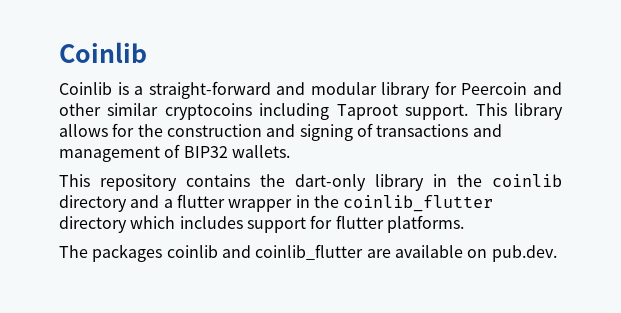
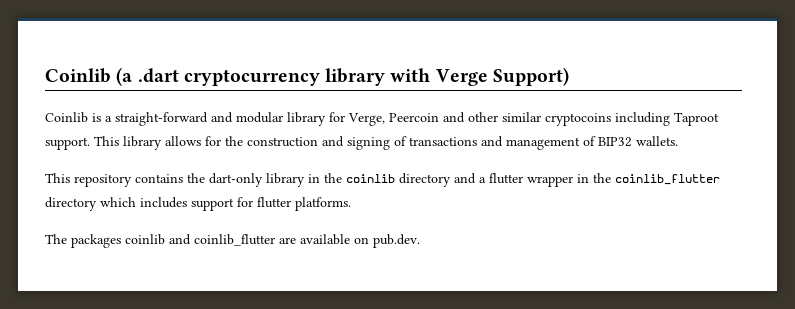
[59,42,147,63] Coinlib -> [45,67,569,86] Coinlib (a .dart cryptocurrency library with Verge Support)
(457, 88) none -> [348,113,385,126] Verge,

